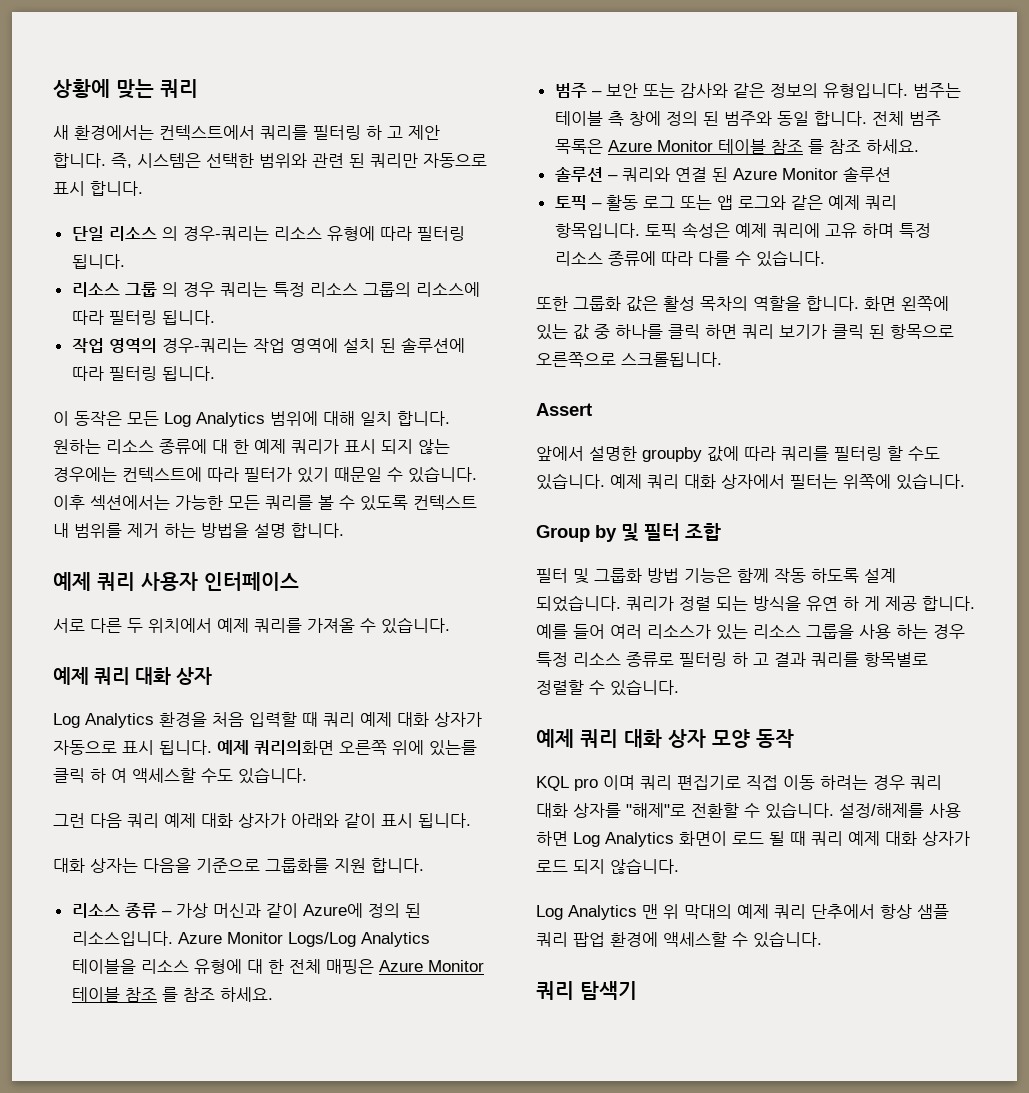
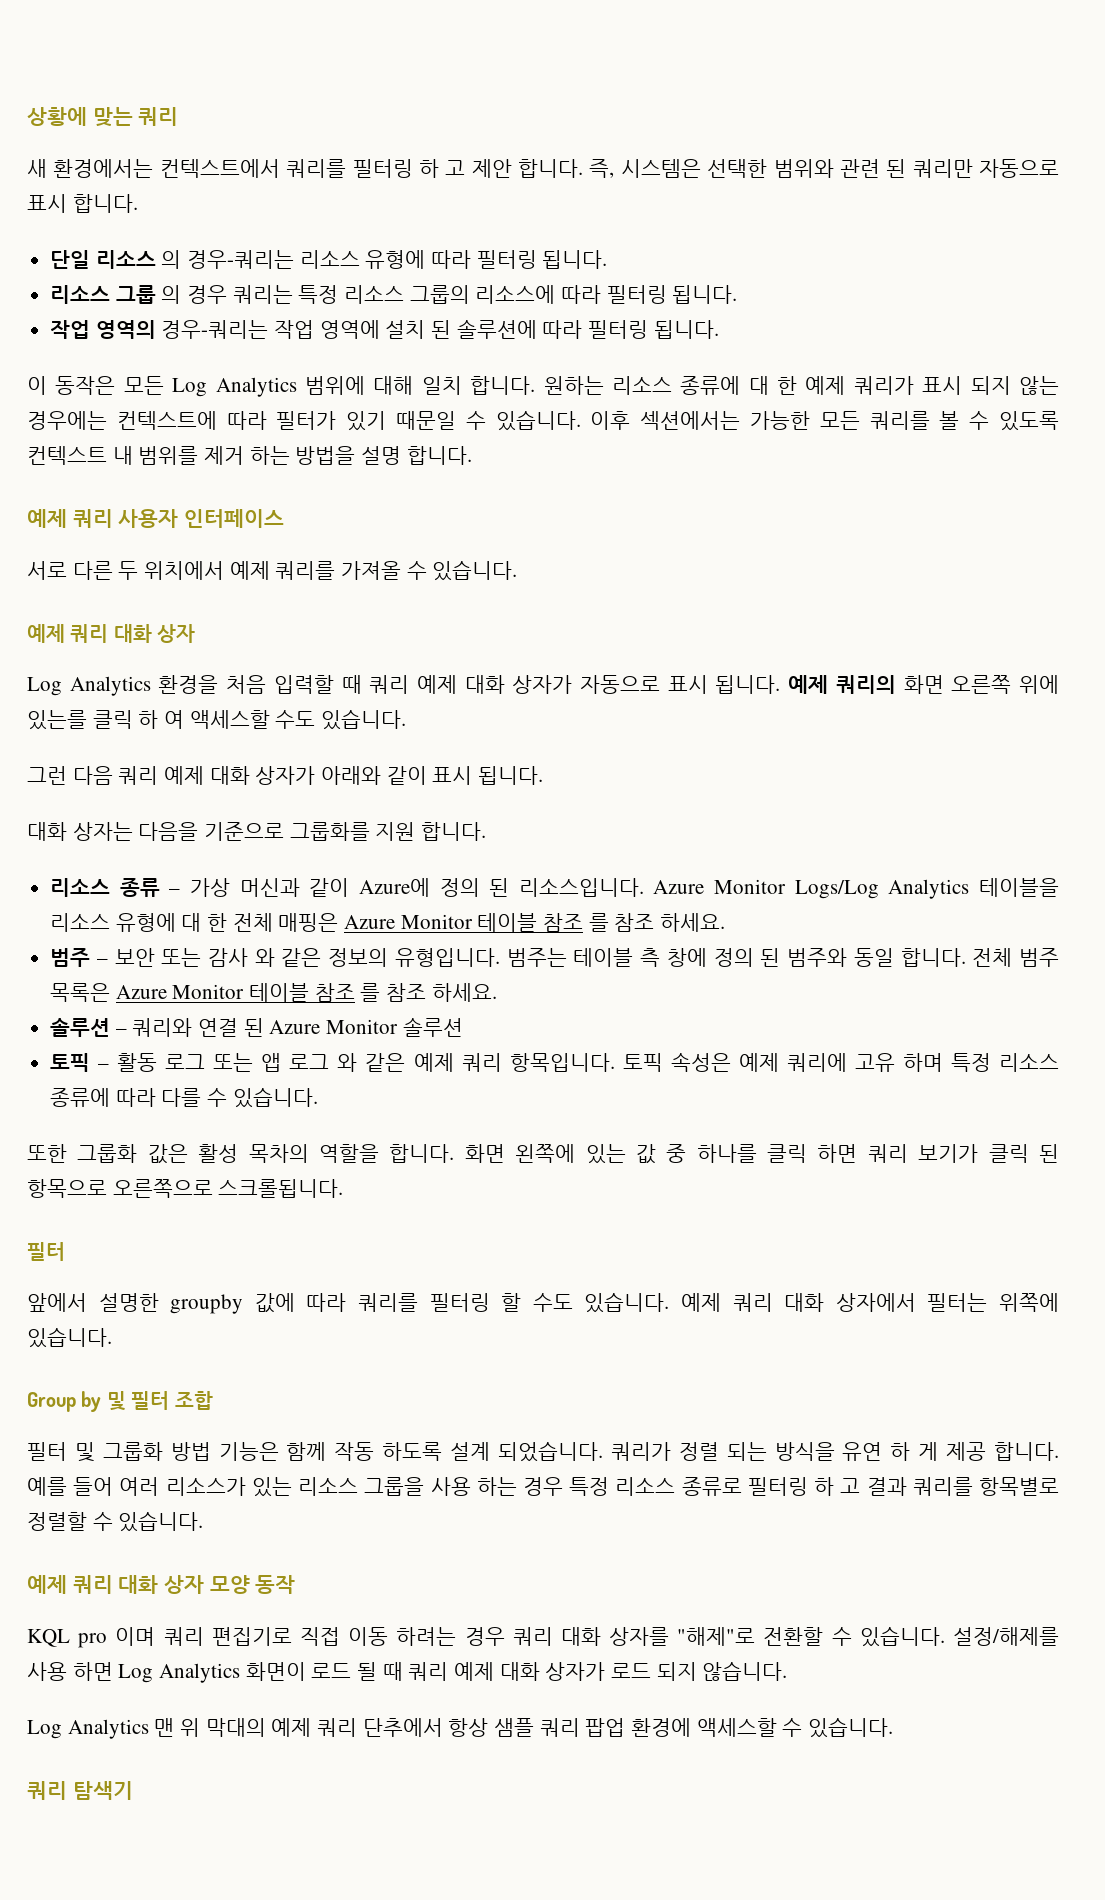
[254,740,334,755] 쿼리의화면 -> [835,675,944,694] 쿼리의 화면
[679,83,728,98] 감사와 -> [208,948,275,967] 감사 와
[737,195,786,210] 로그와 -> [289,1053,358,1072] 로그 와
[536,403,592,416] Assert -> [27,1242,65,1261] 필터

